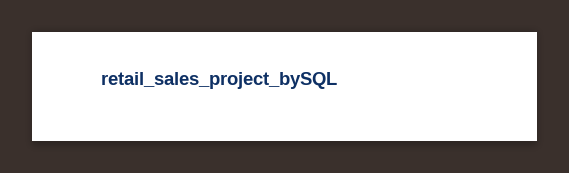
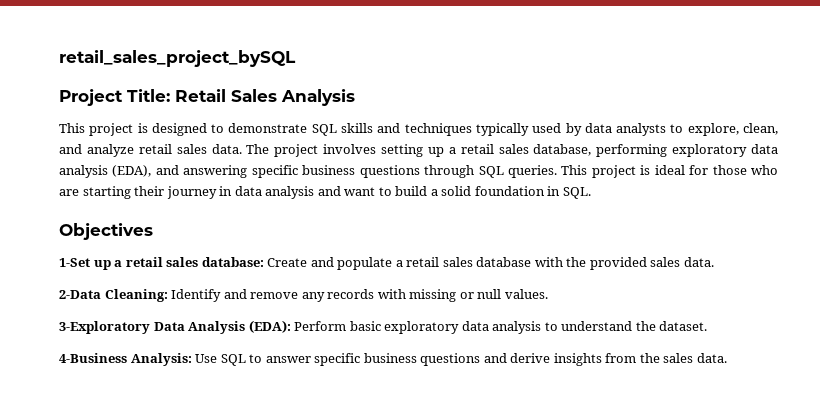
(337, 80) none -> [59,89,355,106] [59,123,778,136] [59,144,778,157] [59,165,778,178] [59,186,591,199] [59,223,153,240] [59,257,714,270] [59,289,548,302] [59,320,708,334] [59,353,727,366] // Project Title: Retail Sales Analysis // This project is designed to demonstrate SQL skills and techniques typically used by data analysts to explore, clean, and analyze retail sales data. The project involves setting up a retail sales database, performing exploratory data analysis (EDA), and answering specific business questions through SQL queries. This project is ideal for those who are starting their journey in data analysis and want to build a solid foundation in SQL. // Objectives // 1-Set up a retail sales database: Create and populate a retail sales database with the provided sales data. // 2-Data Cleaning: Identify and remove any records with missing or null values. // 3-Exploratory Data Analysis (EDA): Perform basic exploratory data analysis to understand the dataset. // 4-Business Analysis: Use SQL to answer specific business questions and derive insights from the sales data.

